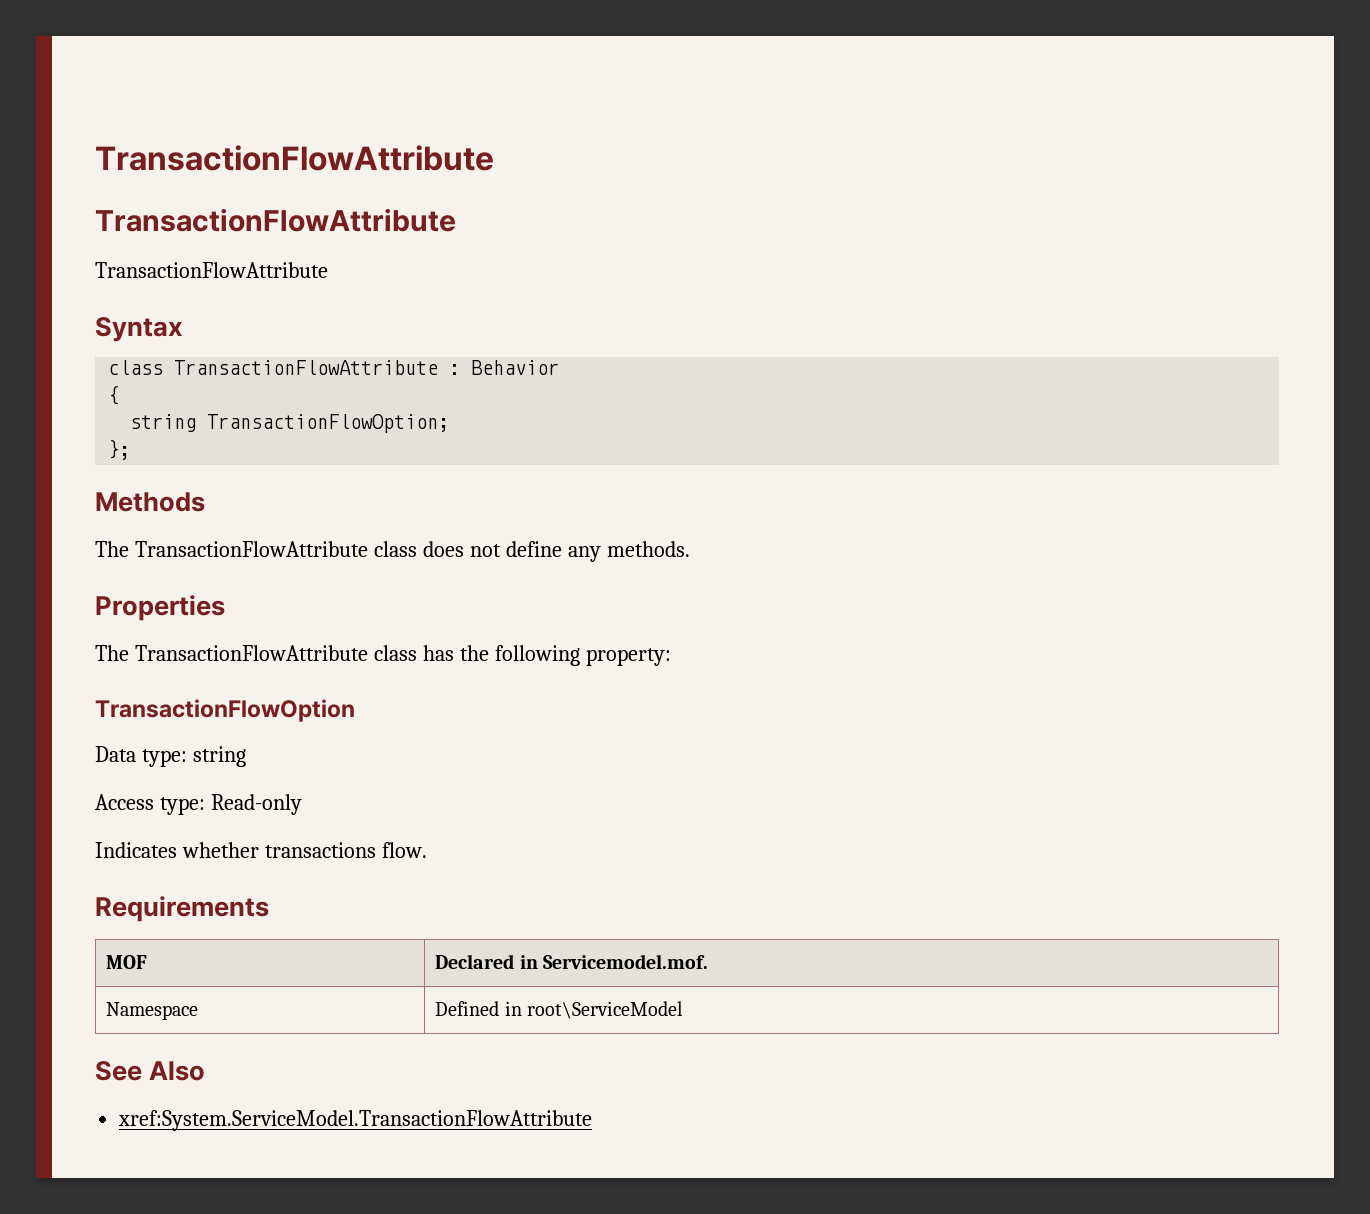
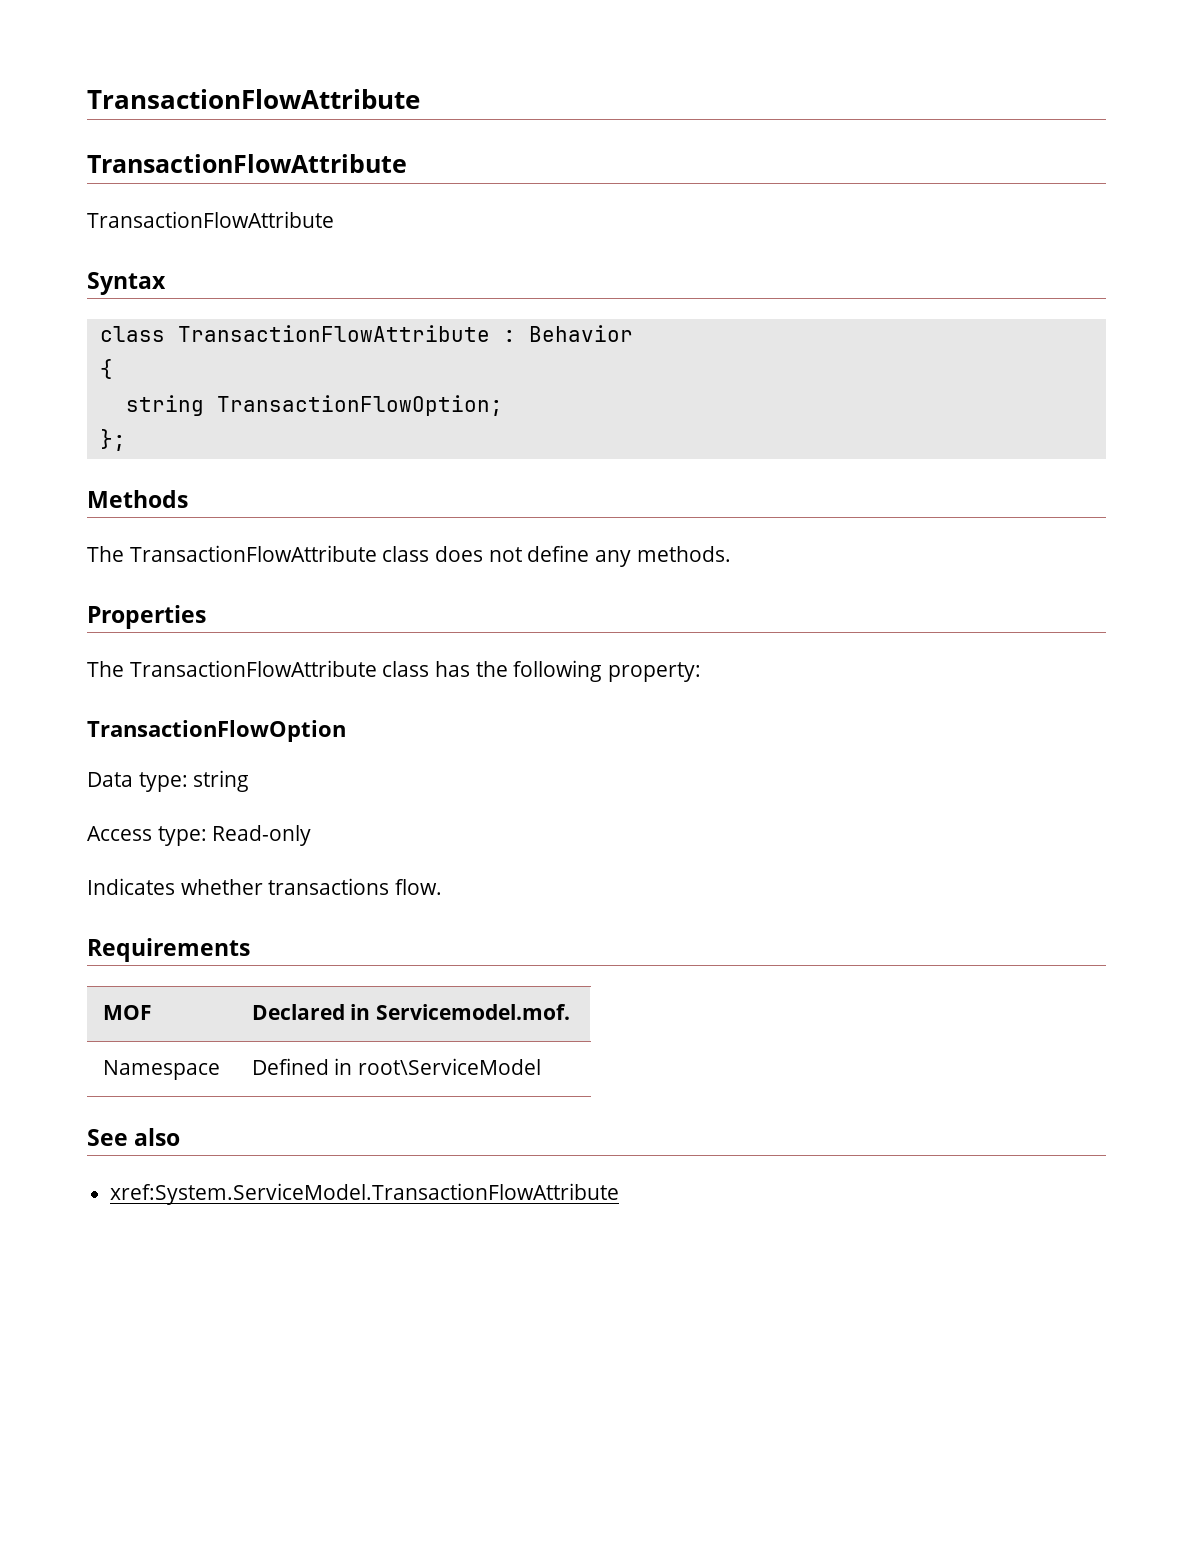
[149,1061,206,1081] Also -> [134,1128,181,1146] also

